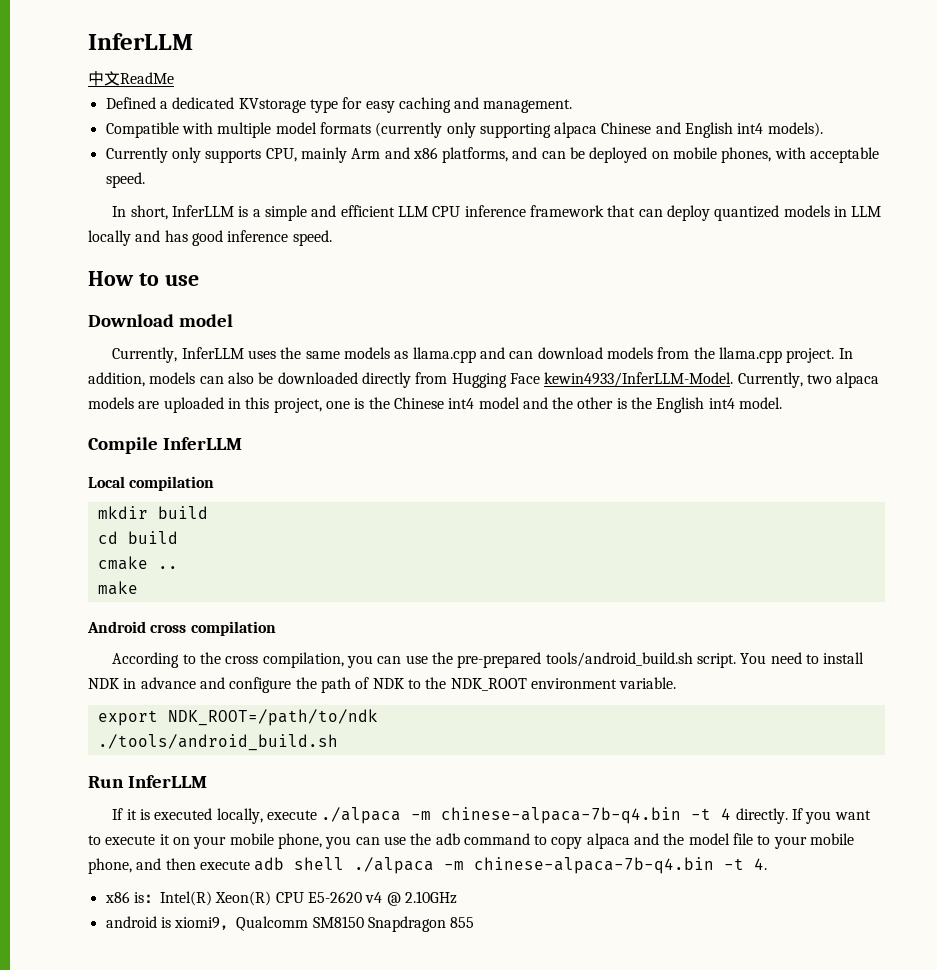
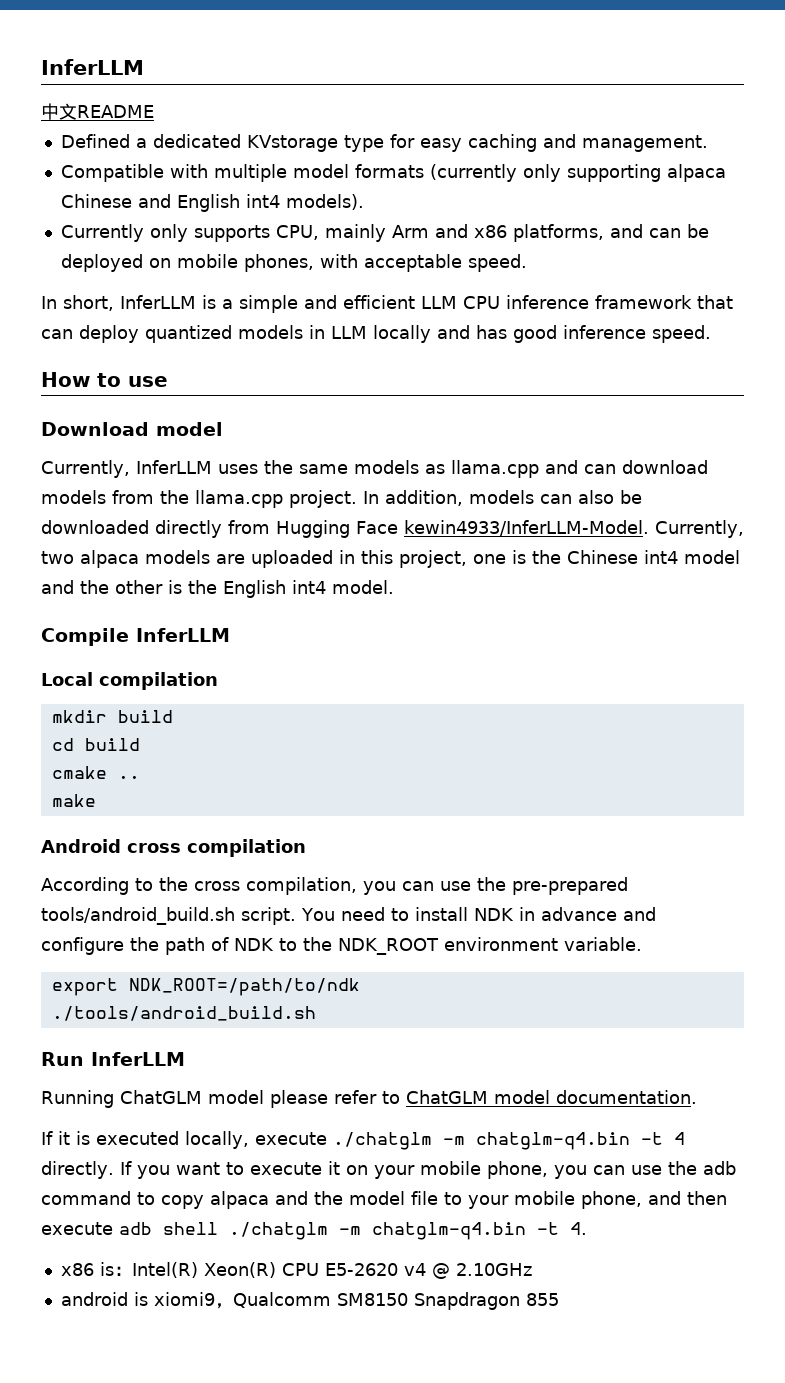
[120,72,174,84] ReadMe -> [77,105,154,118] README
(207, 781) none -> [41,1090,697,1108] // Running ChatGLM model please refer to ChatGLM model documentation.
[321,807,682,824] ./alpaca -m chinese-alpaca-7b-q4.bin -> [333,1132,630,1150] ./chatglm -m chatglm-q4.bin
[354,857,715,874] ./alpaca -m chinese-alpaca-7b-q4.bin -> [229,1222,526,1240] ./chatglm -m chatglm-q4.bin

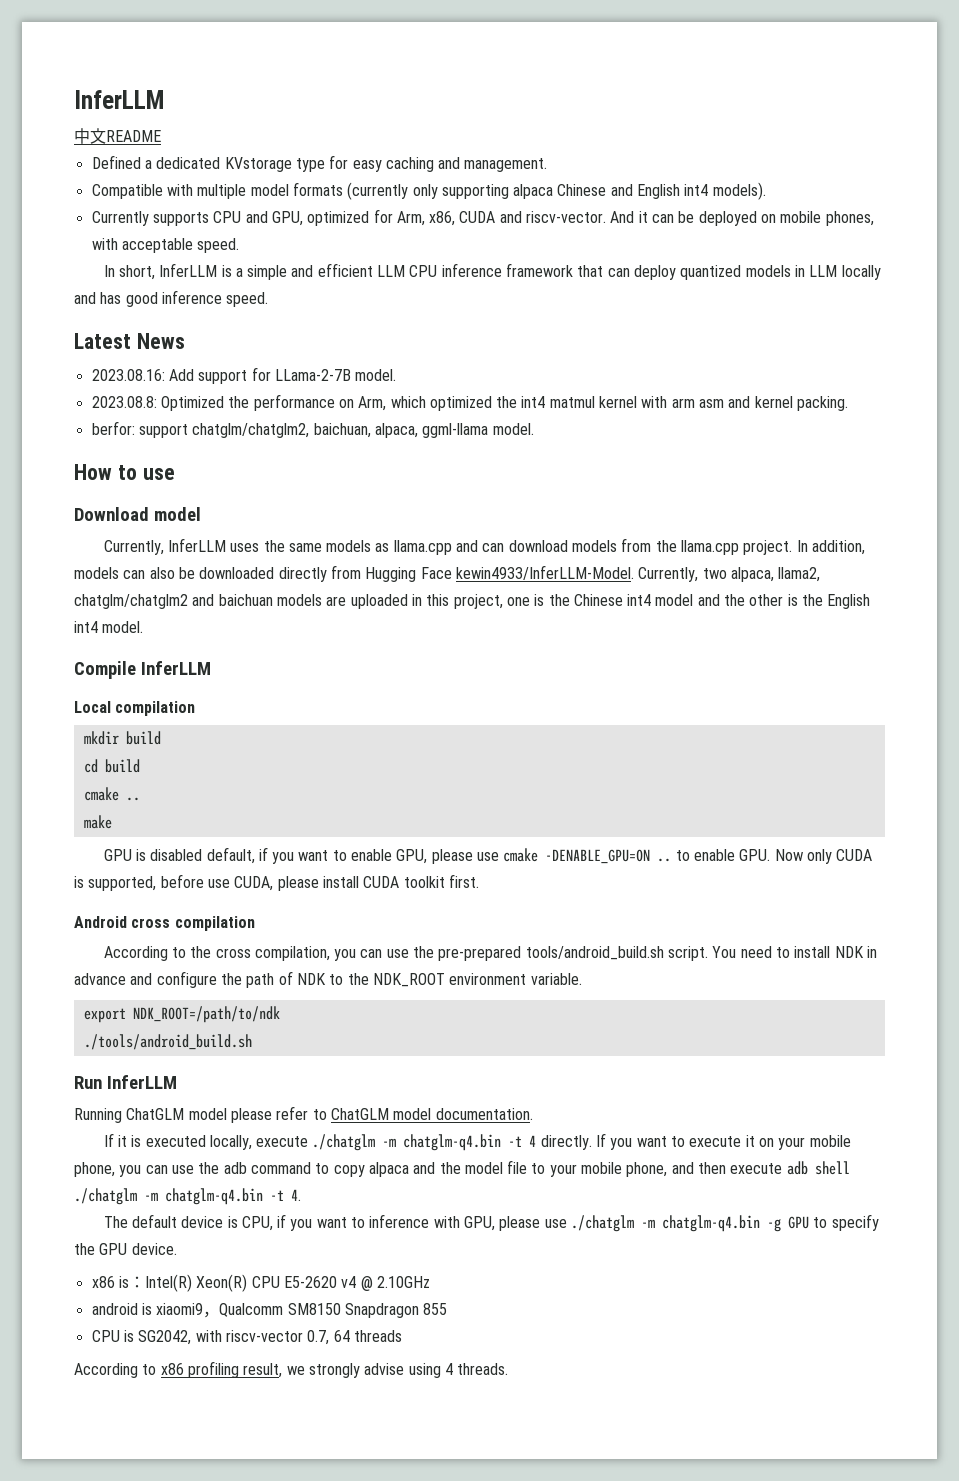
[149,224,643,242] only supports CPU, mainly Arm and x86 platforms, and -> [152,209,648,226] supports CPU and GPU, optimized for Arm, x86, CUDA and riscv-vector. And it
(711, 334) none -> [74,333,185,349] [91,367,397,384] [91,394,849,411] [91,421,534,438] // Latest News // 2023.08.16: Add support for LLama-2-7B model. // 2023.08.8: Optimized the performance on Arm, which optimized the int4 matmul kernel with arm asm and kernel packing. // berfor: support chatglm/chatglm2, baichuan, alpaca, ggml-llama model.
[80,550,139,568] alpaca -> [730,567,821,582] [74,594,273,609] alpaca, llama2, chatglm/chatglm2 and baichuan
(96, 800) none -> [103,847,873,864] [74,874,479,891] // GPU is disabled default, if you want to enable GPU, please use cmake -DENABLE_GPU=ON .. to enable GPU. Now only CUDA is supported, before use CUDA, please install CUDA toolkit first.
(587, 1228) none -> [103,1214,879,1232] [74,1243,177,1255] // The default device is CPU, if you want to inference with GPU, please use ./chatglm -m chatglm-q4.bin -g GPU to specify the GPU device.
[153,1292,215,1306] xiomi9 -> [156,1303,204,1315] xiaomi9
(559, 1299) none -> [91,1330,402,1345] [74,1361,509,1378] // CPU is SG2042, with riscv-vector 0.7, 64 threads // According to x86 profiling result, we strongly advise using 4 threads.

